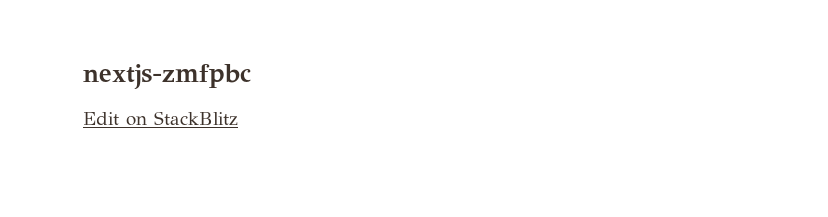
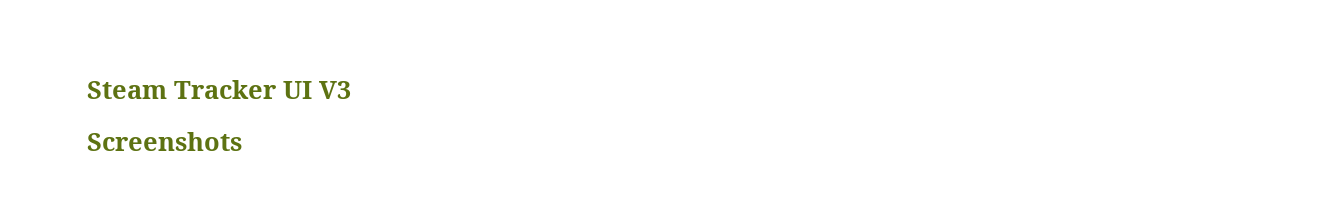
[83,64,251,89] [83,111,238,126] nextjs-zmfpbc // Edit on StackBlitz -> [87,80,351,99] [87,132,242,151] Steam Tracker UI V3 // Screenshots

